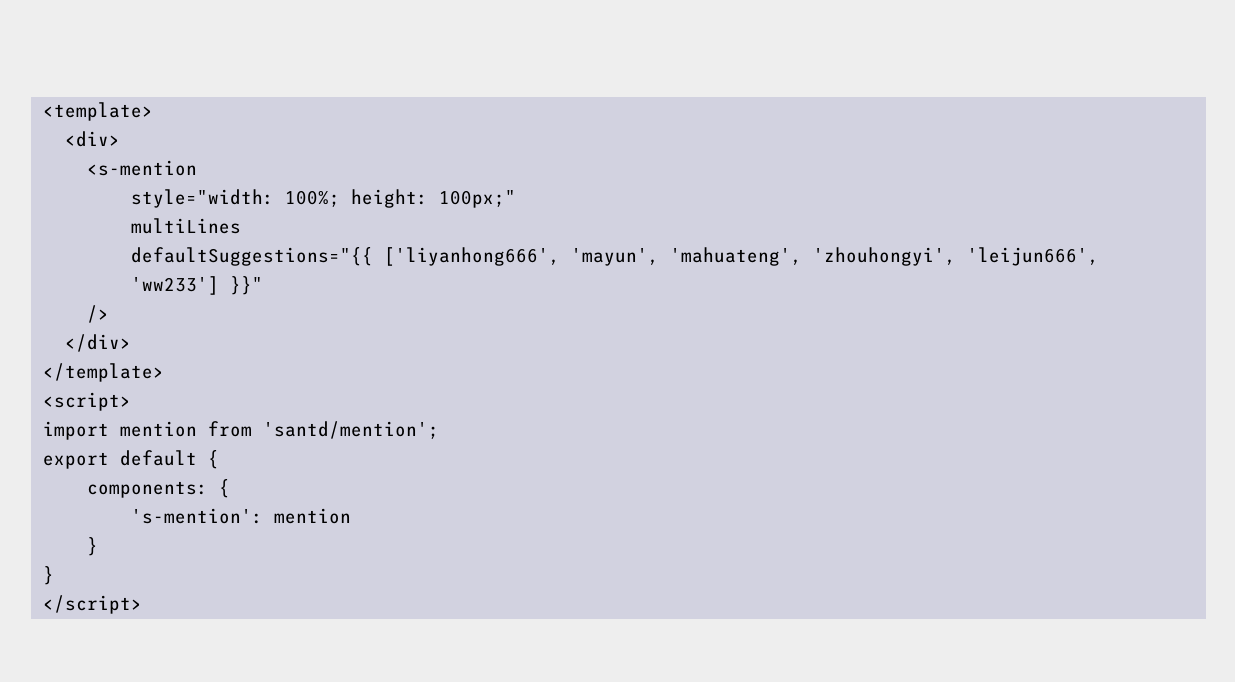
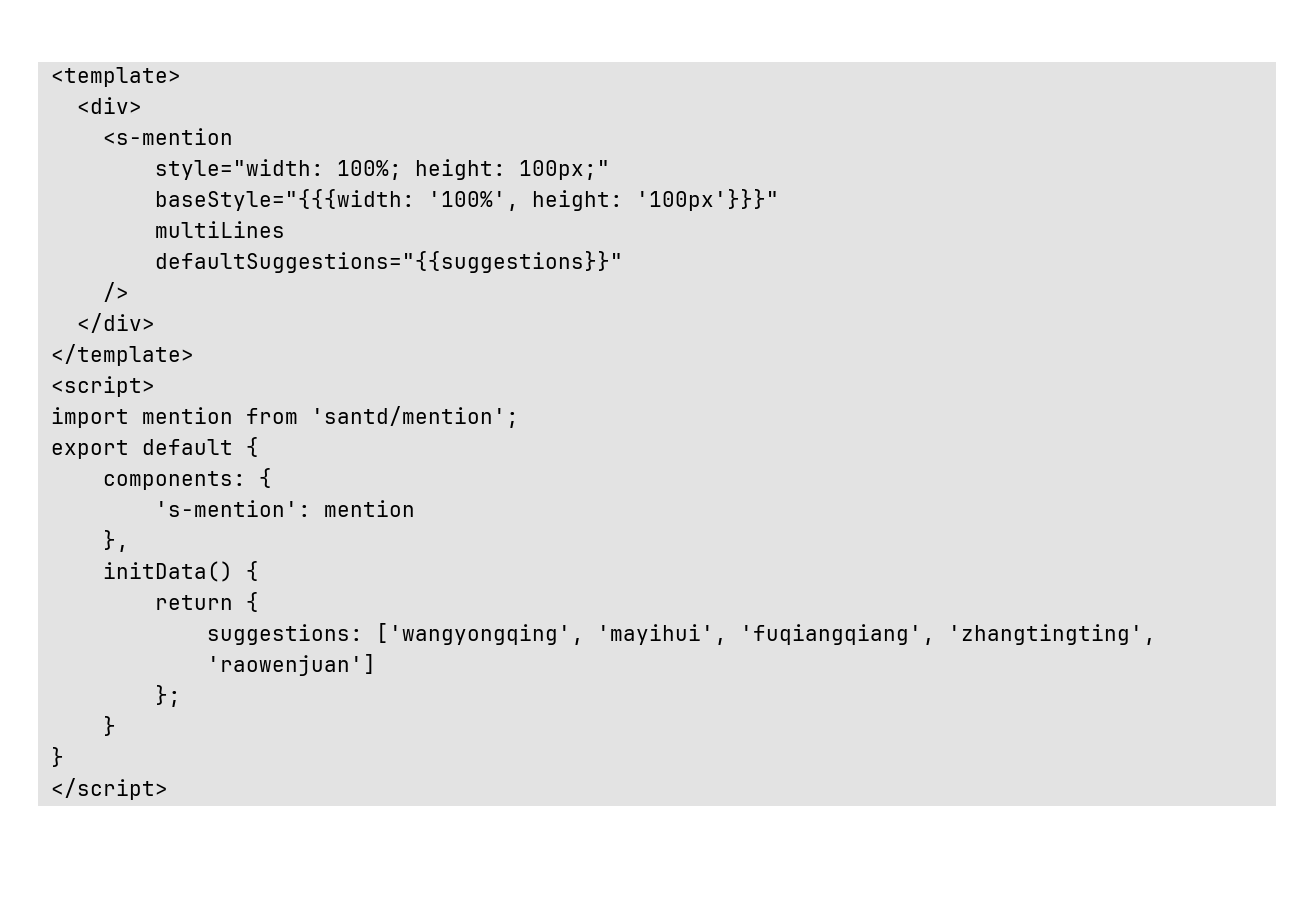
[131,218,241,234] [131,247,1099,266] [131,276,263,295] multiLines // defaultSuggestions="{{ ['liyanhong666', 'mayun', 'mahuateng', 'zhouhongyi', 'leijun666', 'ww233'] }}" -> [154,189,779,211] [154,221,285,238] [154,251,623,273] baseStyle="{{{width: '100%', height: '100px'}}}" // multiLines // defaultSuggestions="{{suggestions}}"
(351, 516) none -> [102,530,129,552] [102,561,259,582] [154,592,259,612] [206,623,1156,645] [206,654,376,676] [154,685,181,707] // }, // initData() { // return { // suggestions: ['wangyongqing', 'mayihui', 'fuqiangqiang', 'zhangtingting', 'raowenjuan'] // };

